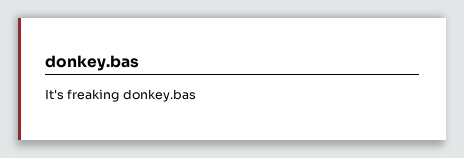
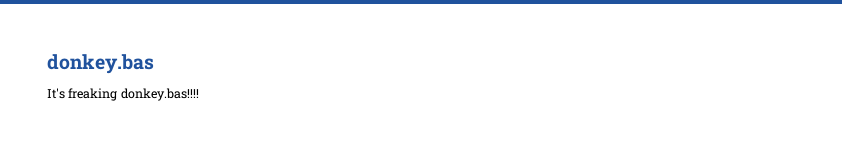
[122,89,196,102] donkey.bas -> [120,88,199,101] donkey.bas!!!!

